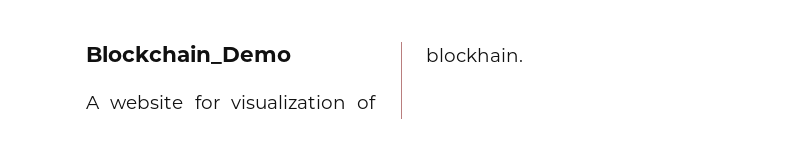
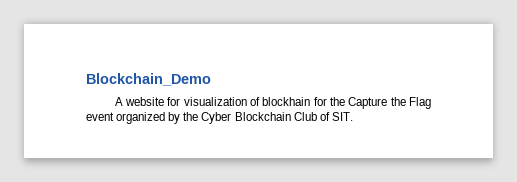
[426,48,523,62] blockhain. -> [262,97,432,109] [86,112,353,124] blockhain for the Capture the Flag event organized by the Cyber Blockchain Club of SIT.

